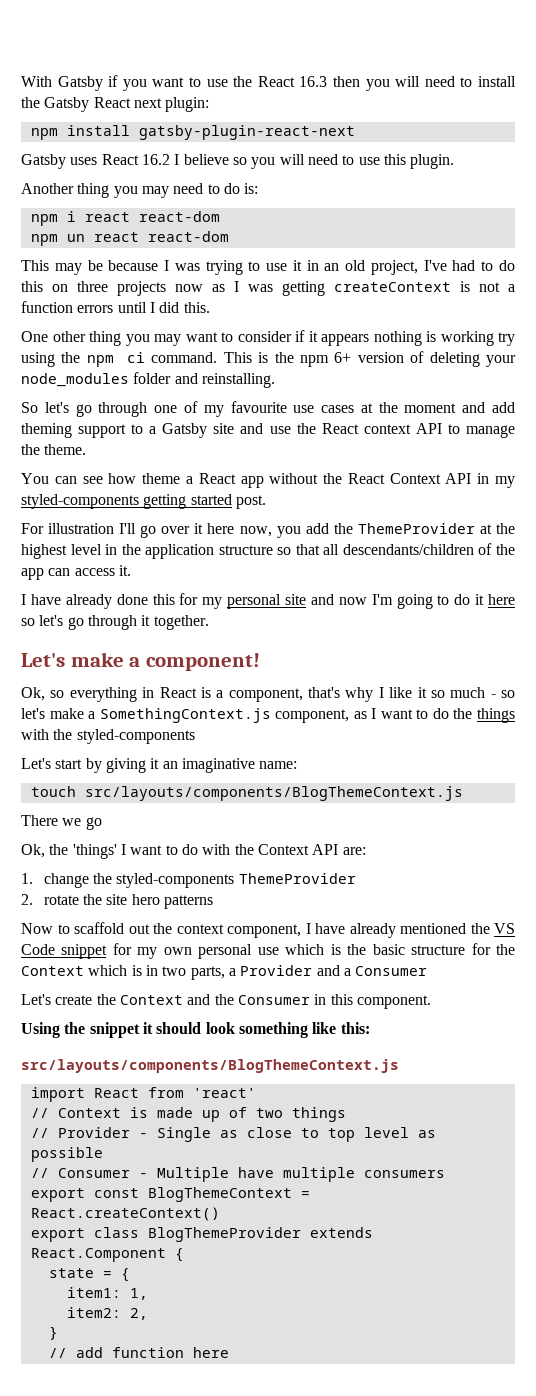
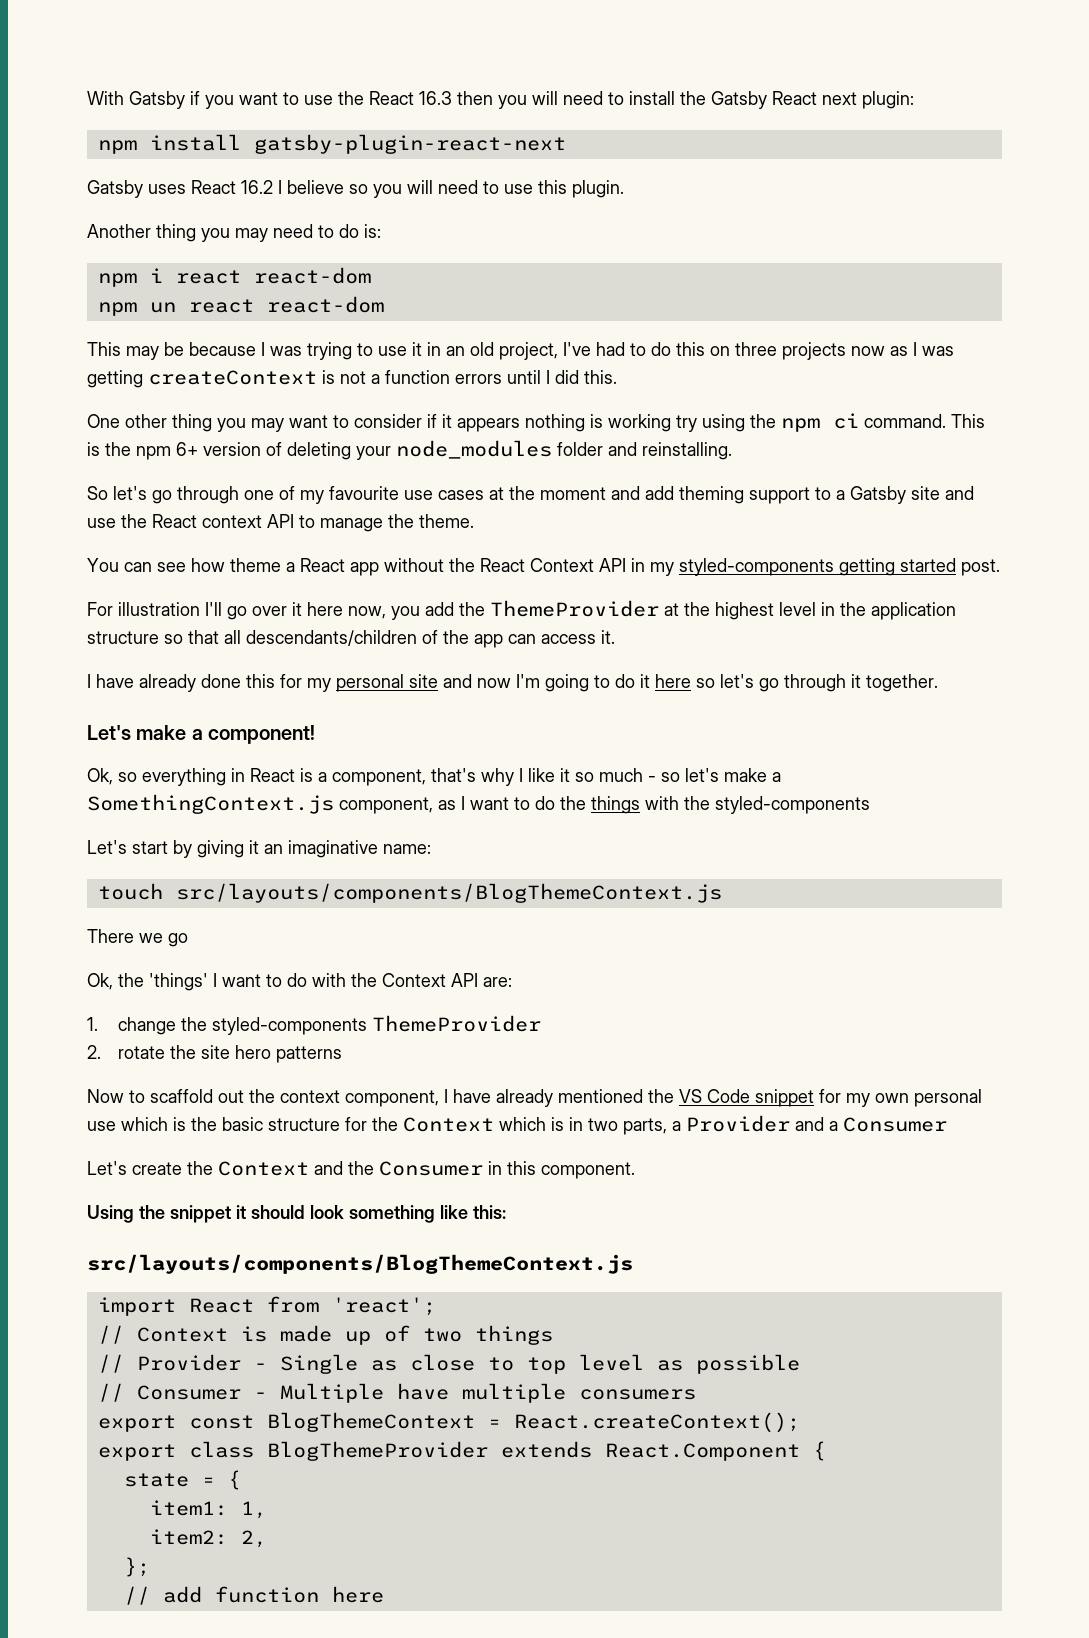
[192,1088,256,1098] 'react' -> [331,1297,436,1316] 'react';
[30,1207,220,1221] React.createContext() -> [513,1412,800,1433] React.createContext();
[48,1326,58,1340] } -> [123,1557,150,1577] };

